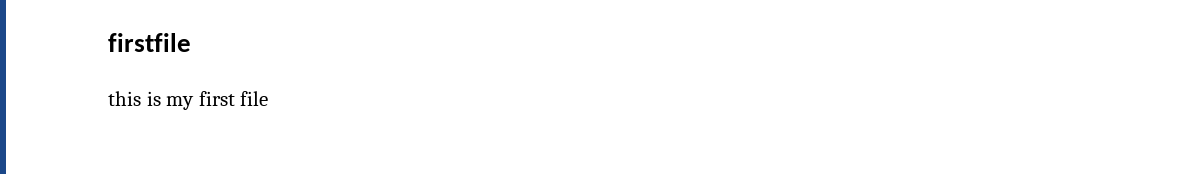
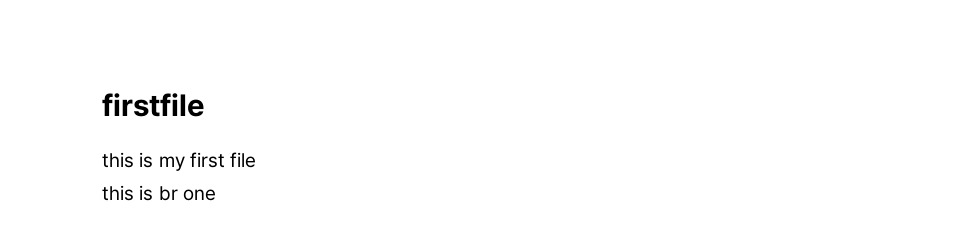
(269, 98) none -> [102,185,216,201] // this is br one

